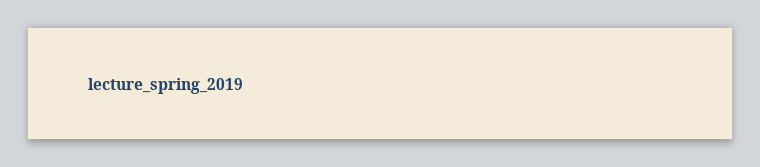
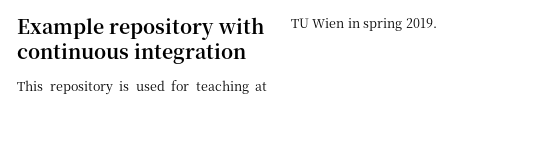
[88,78,243,94] lecture_spring_2019 -> [17,17,264,40] [17,43,247,64] [17,80,267,95] [291,18,437,31] Example repository with continuous integration // This repository is used for teaching at TU Wien in spring 2019.

